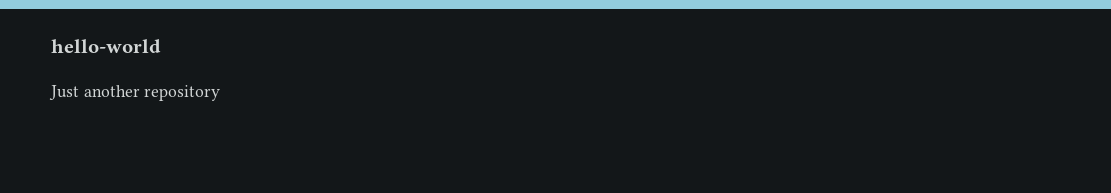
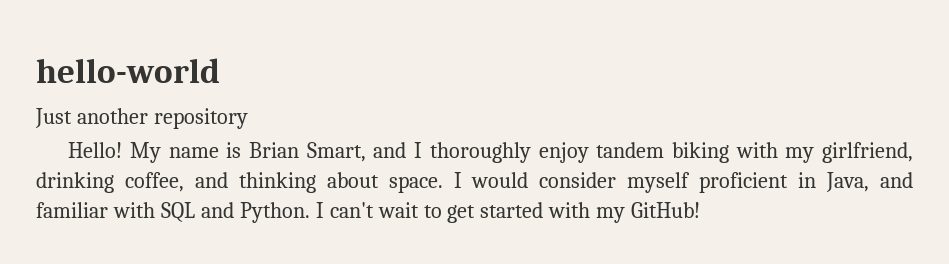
(221, 93) none -> [68,142,913,163] [36,172,913,193] [36,202,701,223] // Hello! My name is Brian Smart, and I thoroughly enjoy tandem biking with my girlfriend, drinking coffee, and thinking about space. I would consider myself proficient in Java, and familiar with SQL and Python. I can't wait to get started with my GitHub!

